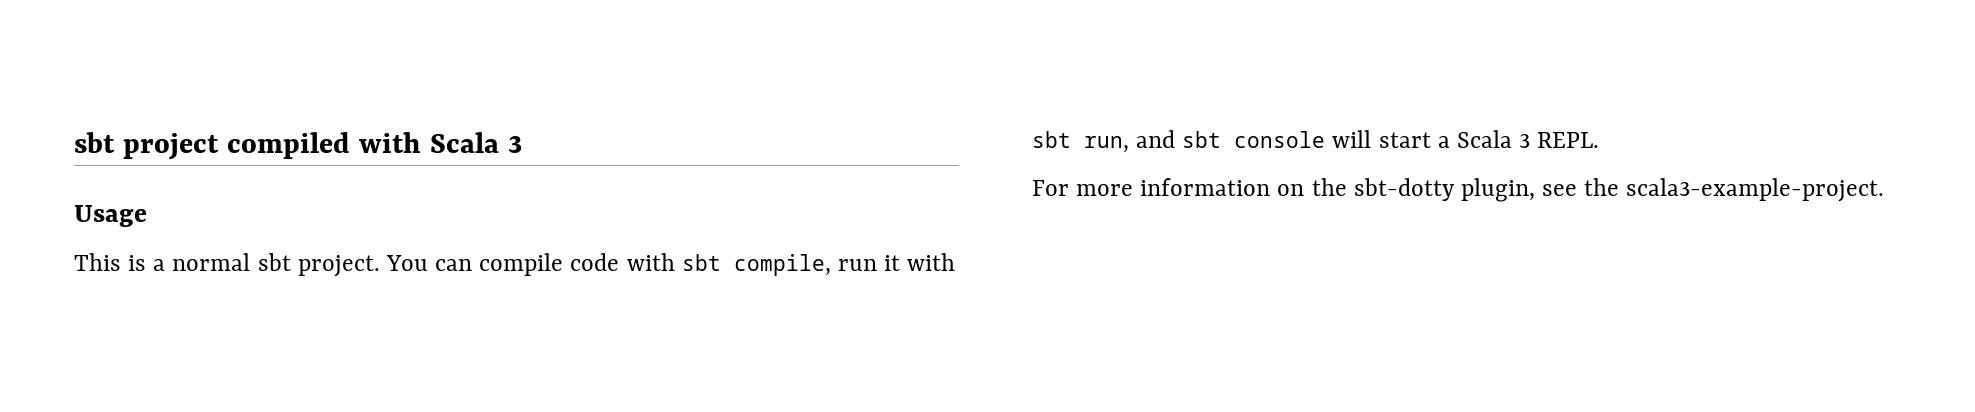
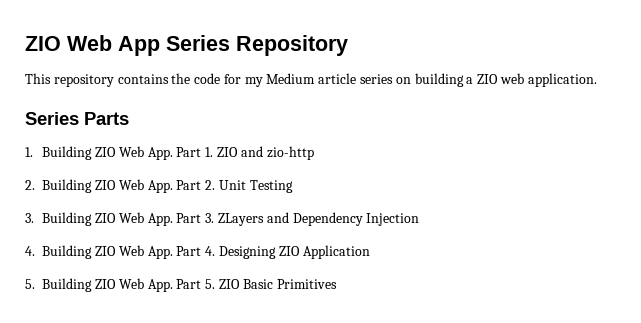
[74,132,522,160] [74,205,147,227] [74,253,956,277] [1032,130,1600,153] [1032,178,1885,202] sbt project compiled with Scala 3 // Usage // This is a normal sbt project. You can compile code with sbt compile, run it with sbt run, and sbt console will start a Scala 3 REPL. // For more information on the sbt-dotty plugin, see the scala3-example-project. -> [25,35,348,56] [25,73,597,87] [25,112,129,125] [25,146,314,160] [25,179,293,193] [25,212,420,226] [25,245,370,259] [25,278,337,292] ZIO Web App Series Repository // This repository contains the code for my Medium article series on building a ZIO web application. // Series Parts // 1. Building ZIO Web App. Part 1. ZIO and zio-http // 2. Building ZIO Web App. Part 2. Unit Testing // 3. Building ZIO Web App. Part 3. ZLayers and Dependency Injection // 4. Building ZIO Web App. Part 4. Designing ZIO Application // 5. Building ZIO Web App. Part 5. ZIO Basic Primitives

